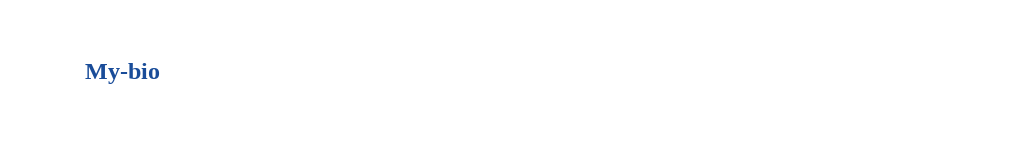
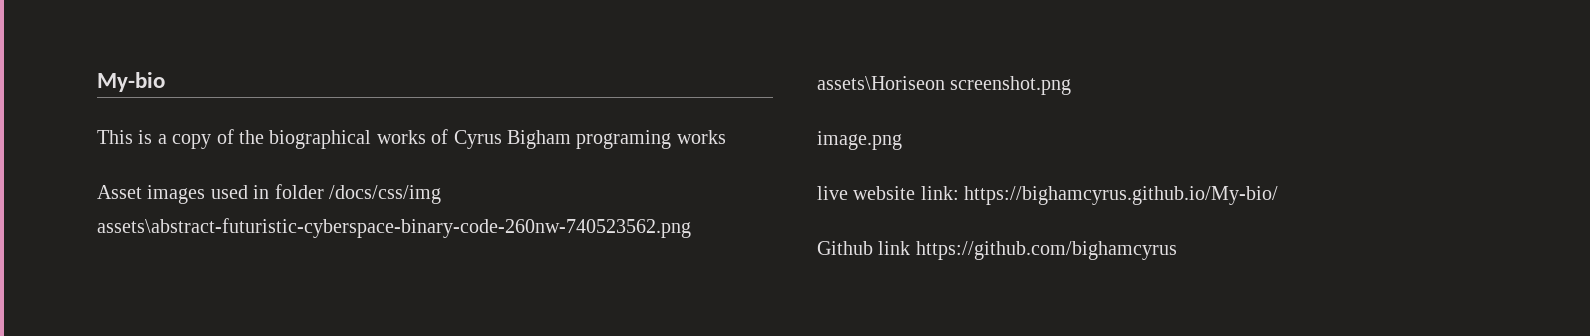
(160, 73) none -> [97,129,726,149] [97,184,441,204] [97,218,691,238] [817,76,1072,95] [817,131,902,150] [817,186,1279,205] [817,241,1177,260] // This is a copy of the biographical works of Cyrus Bigham programing works // Asset images used in folder /docs/css/img assets\abstract-futuristic-cyberspace-binary-code-260nw-740523562.png assets\Horiseon screenshot.png // image.png // live website link: https://bighamcyrus.github.io/My-bio/ // Github link https://github.com/bighamcyrus

